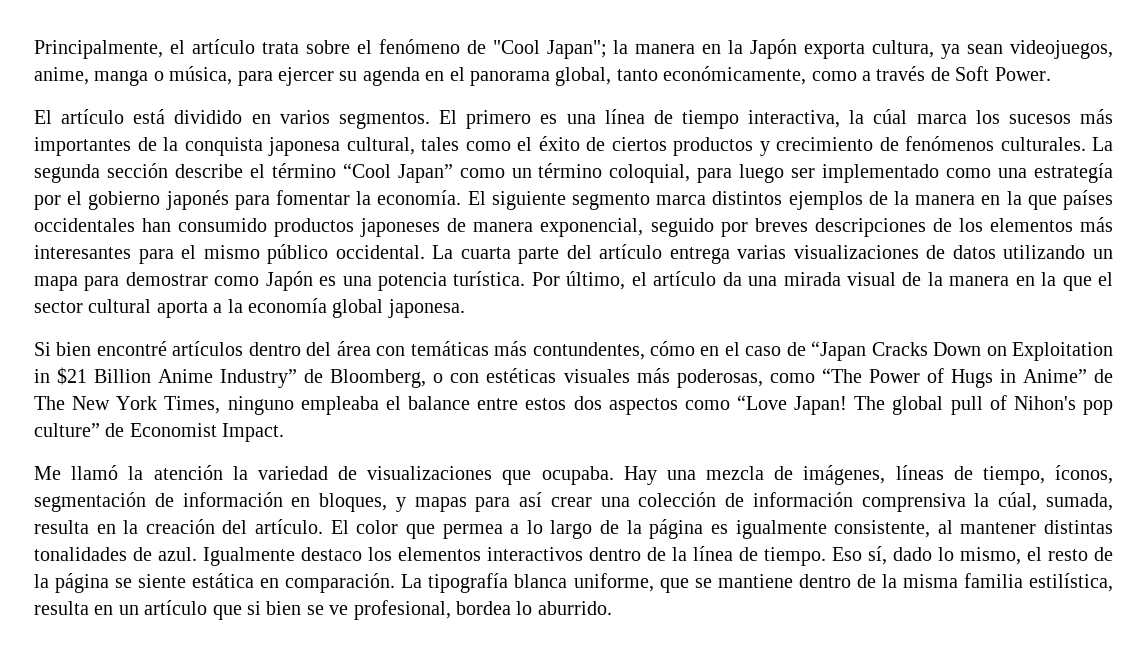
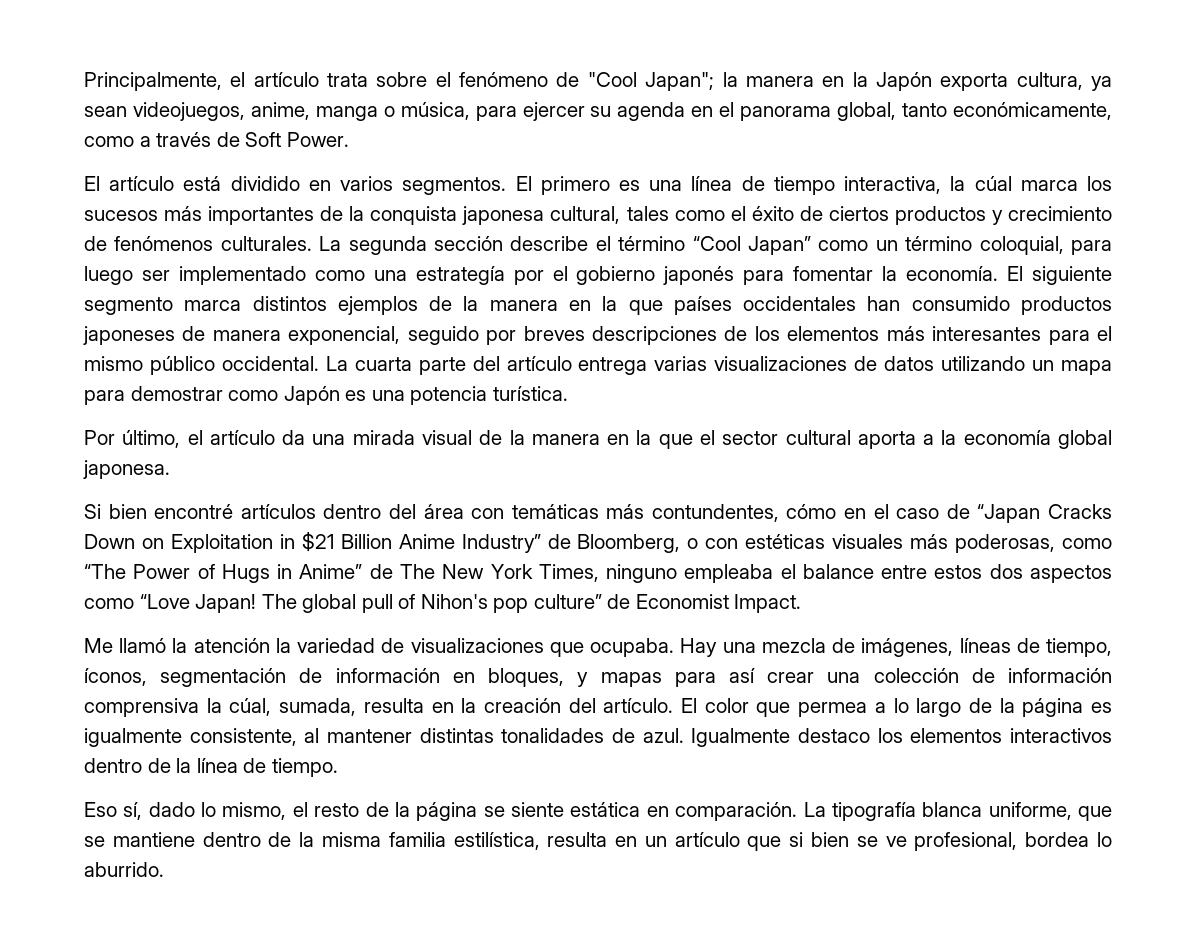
(526, 278) none -> (568, 393) //
(826, 556) none -> (338, 767) //

